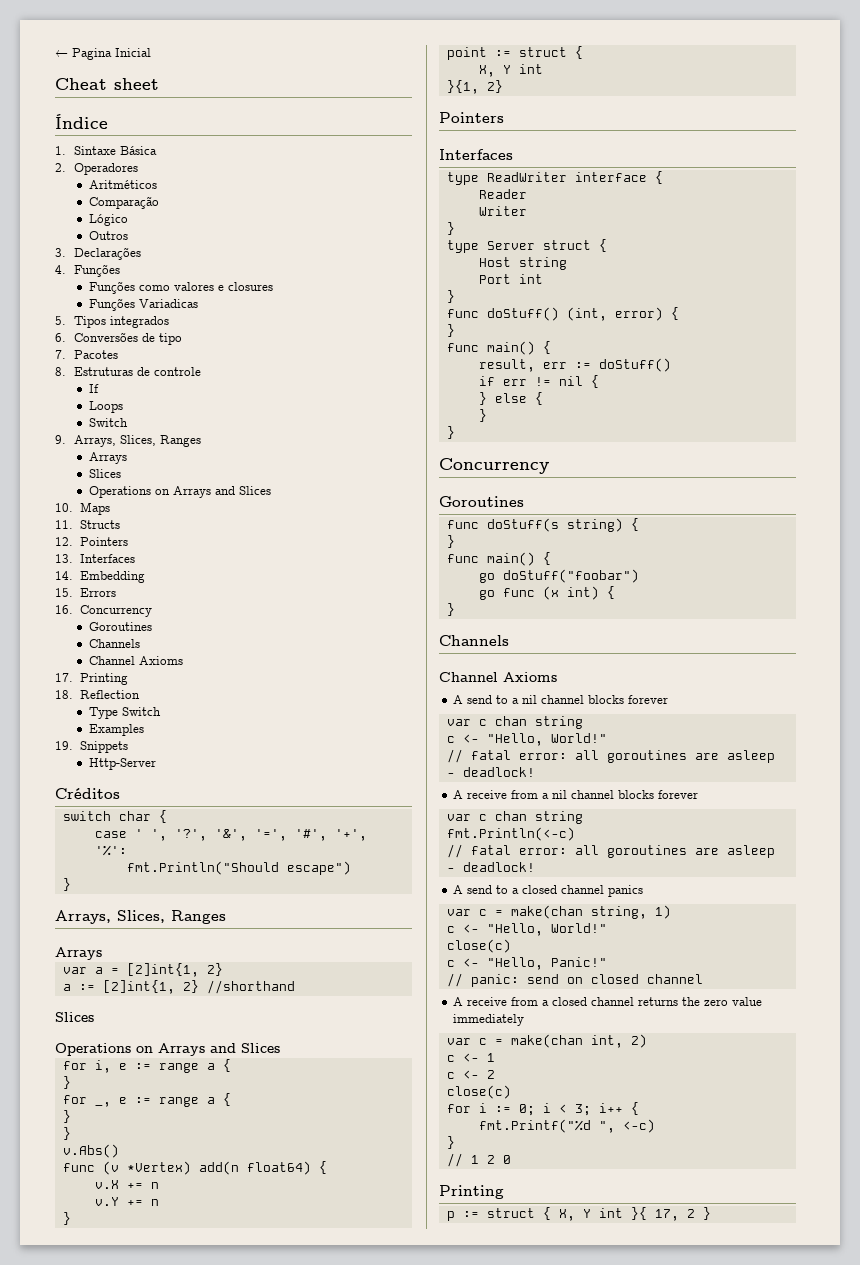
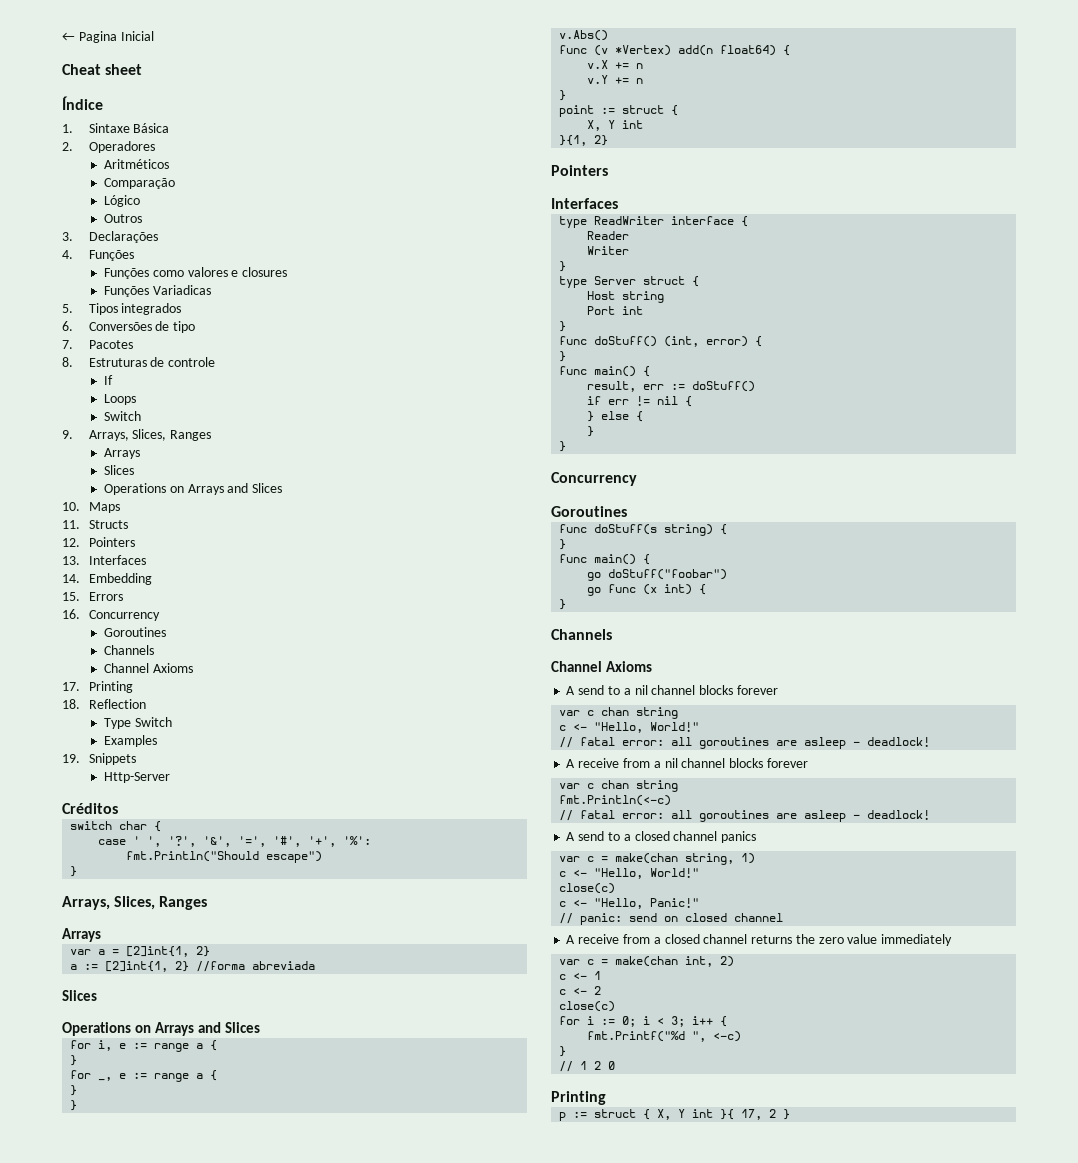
[206,980,295,994] //shorthand -> [196,961,316,972] //forma abreviada

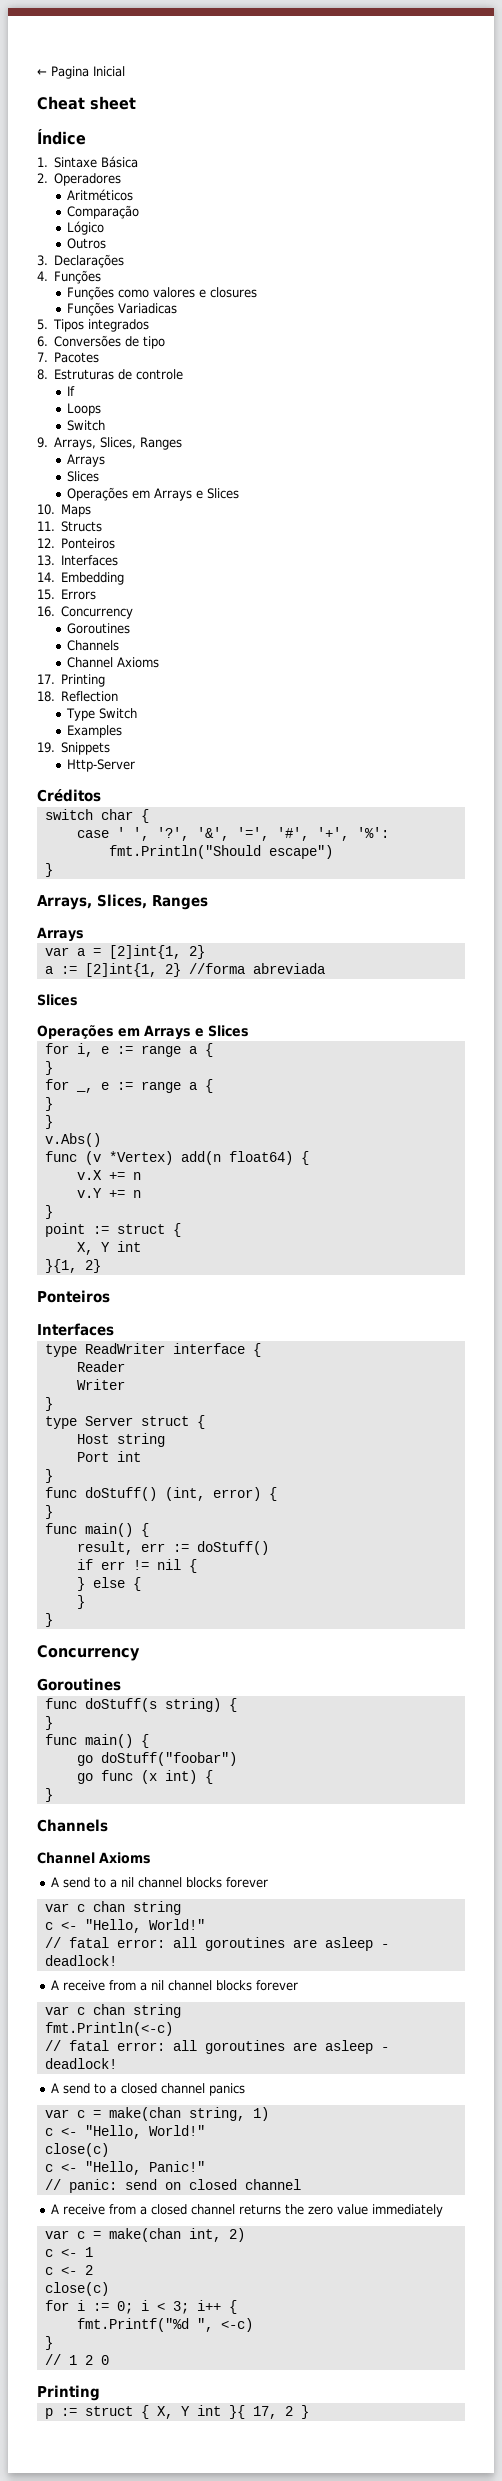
[103,483,249,495] Operations on Arrays and -> [67,487,204,501] Operações em Arrays e
[88,537,135,547] Pointers -> [61,538,116,549] Ponteiros
[62,1022,221,1036] Operations on Arrays and -> [37,1025,204,1040] Operações em Arrays e
[551,165,608,176] Pointers -> [37,1290,110,1303] Ponteiros

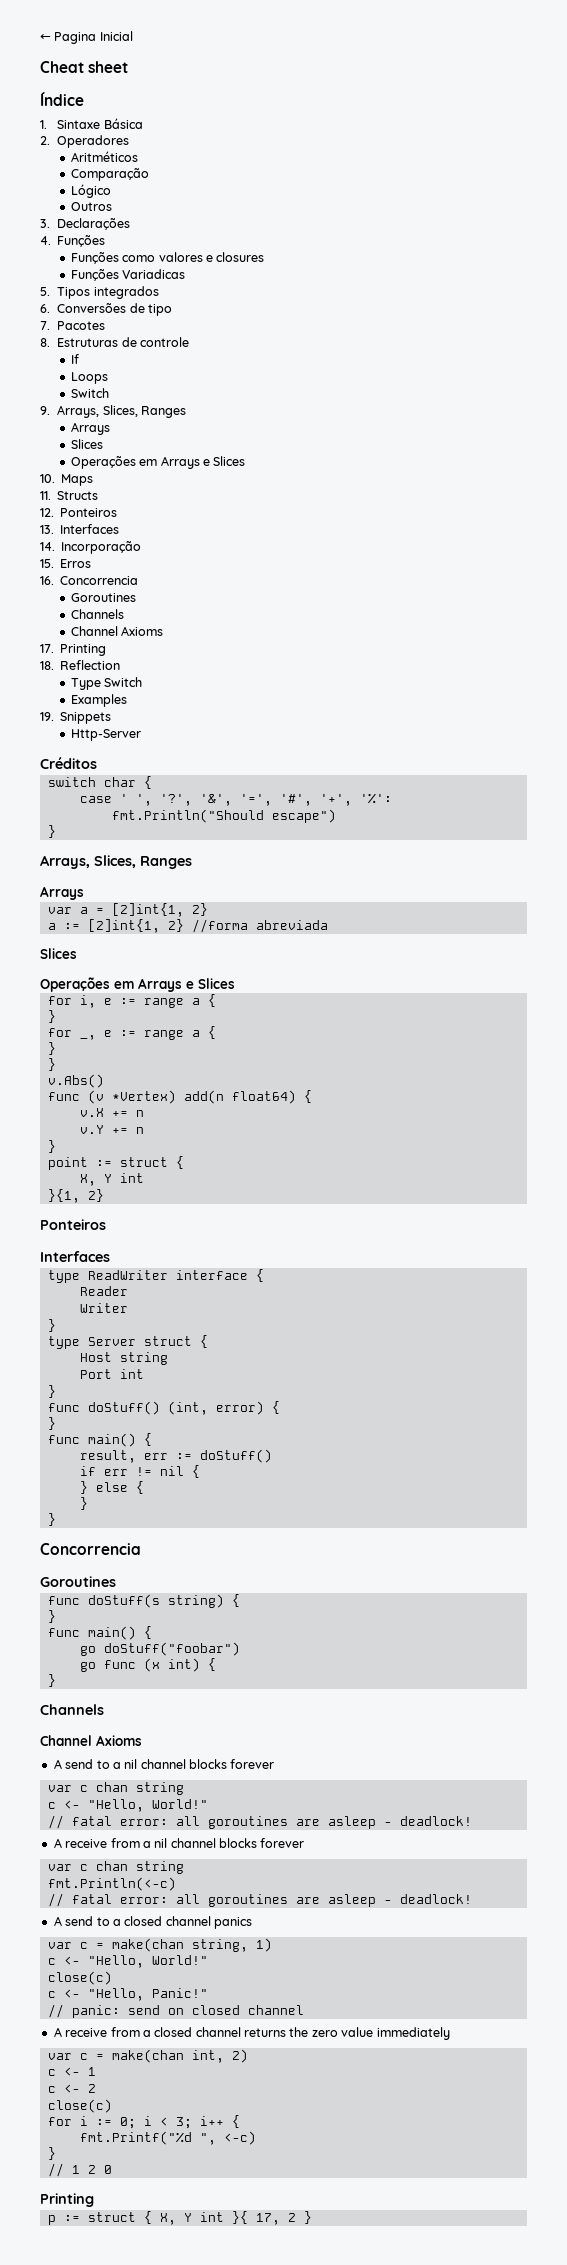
[61,572,125,585] Embedding -> [61,541,142,554] Incorporação
[61,589,97,600] Errors -> [60,559,92,568] Erros
[61,606,134,619] Concurrency -> [60,576,139,585] Concorrencia
[37,1645,140,1661] Concurrency -> [40,1543,141,1555] Concorrencia

